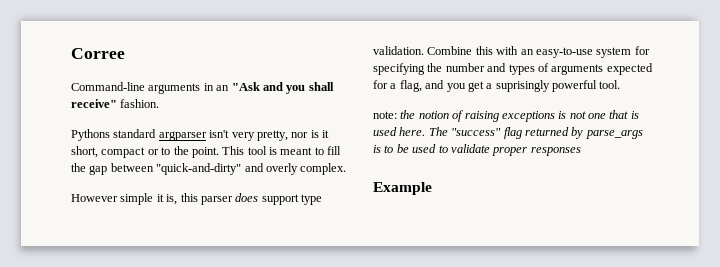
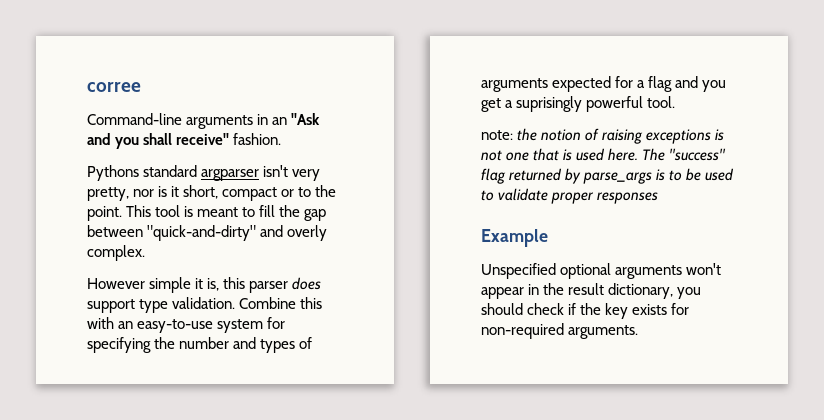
[71,48,125,59] Corree -> [87,82,141,92] corree
[399,80,422,92] flag, -> [648,76,673,92] flag
(432, 188) none -> [481,263,722,279] [481,283,702,299] [481,303,690,319] [481,323,639,339] // Unspecified optional arguments won't appear in the result dictionary, you should check if the key exists for non-required arguments.

